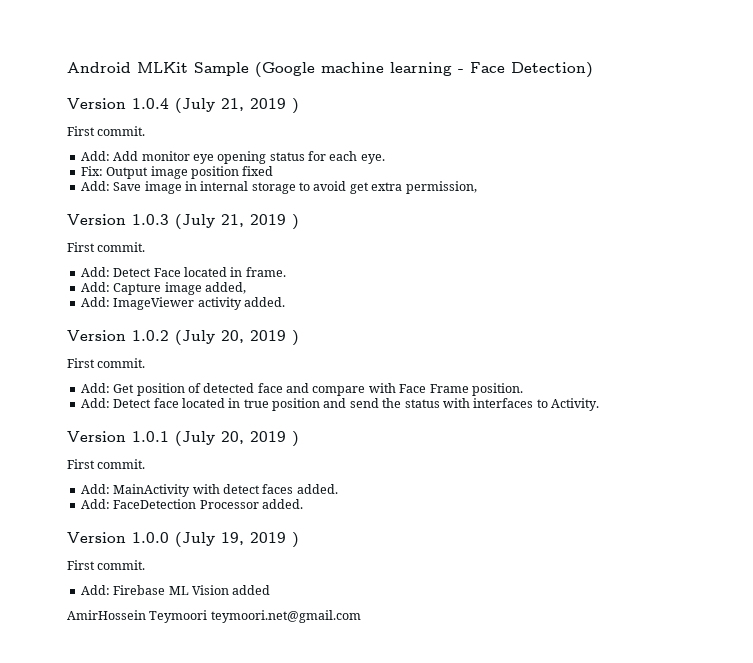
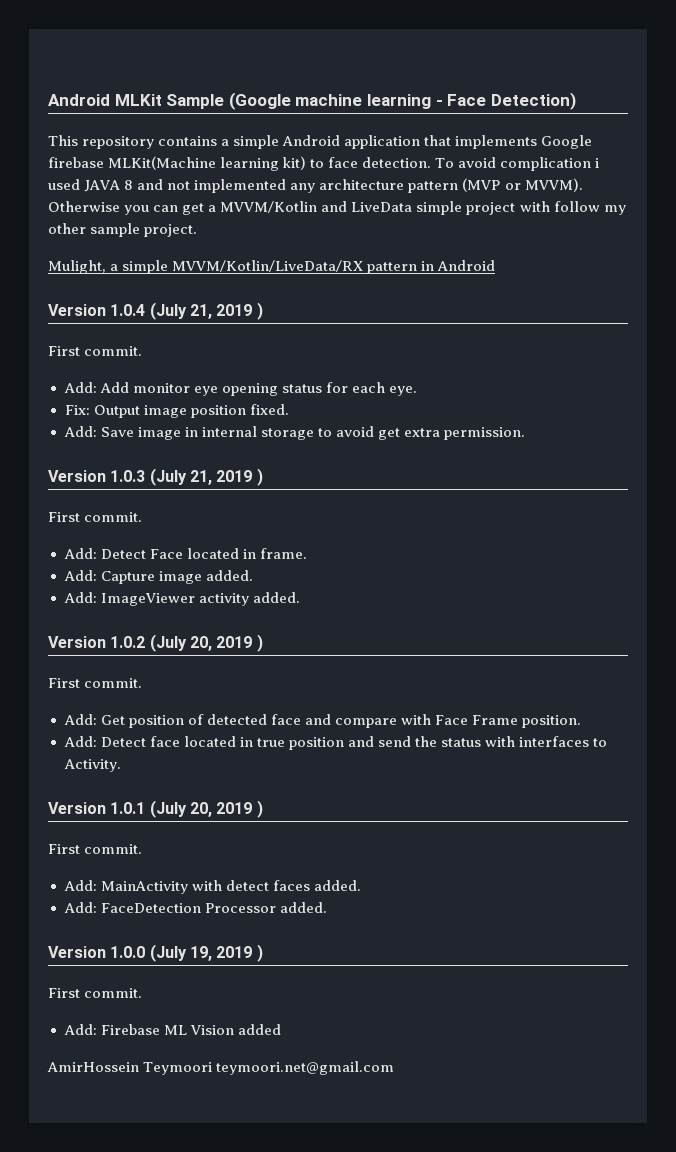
(593, 70) none -> [48,135,593,149] [48,156,600,171] [48,178,583,193] [48,201,626,215] [48,223,198,237] [48,260,496,274] // This repository contains a simple Android application that implements Google firebase MLKit(Machine learning kit) to face detection. To avoid complication i used JAVA 8 and not implemented any architecture pattern (MVP or MVVM). Otherwise you can get a MVVM/Kotlin and LiveData simple project with follow my other sample project. // Mulight, a simple MVVM/Kotlin/LiveData/RX pattern in Android
[242,166,274,176] fixed -> [249,404,289,415] fixed.
[405,181,477,194] permission, -> [444,427,525,440] permission.
[204,282,246,294] added, -> [205,570,253,581] added.

